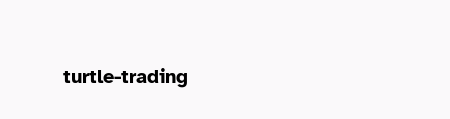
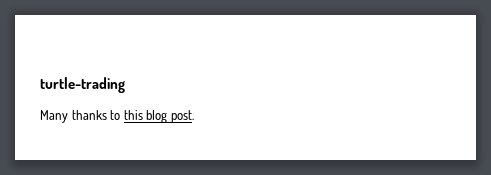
(188, 78) none -> [40,110,194,123] // Many thanks to this blog post.

